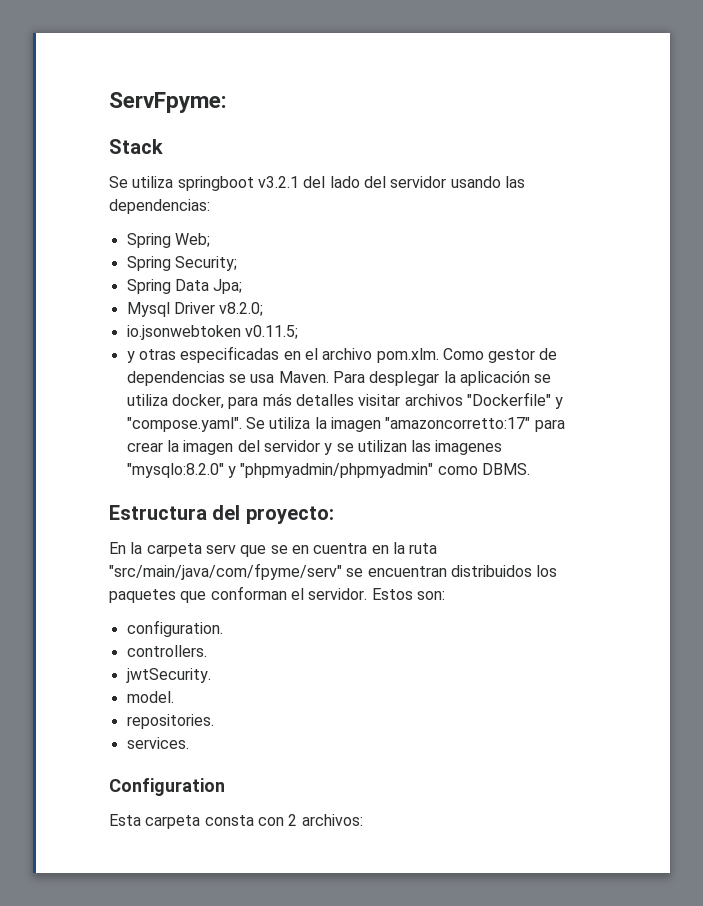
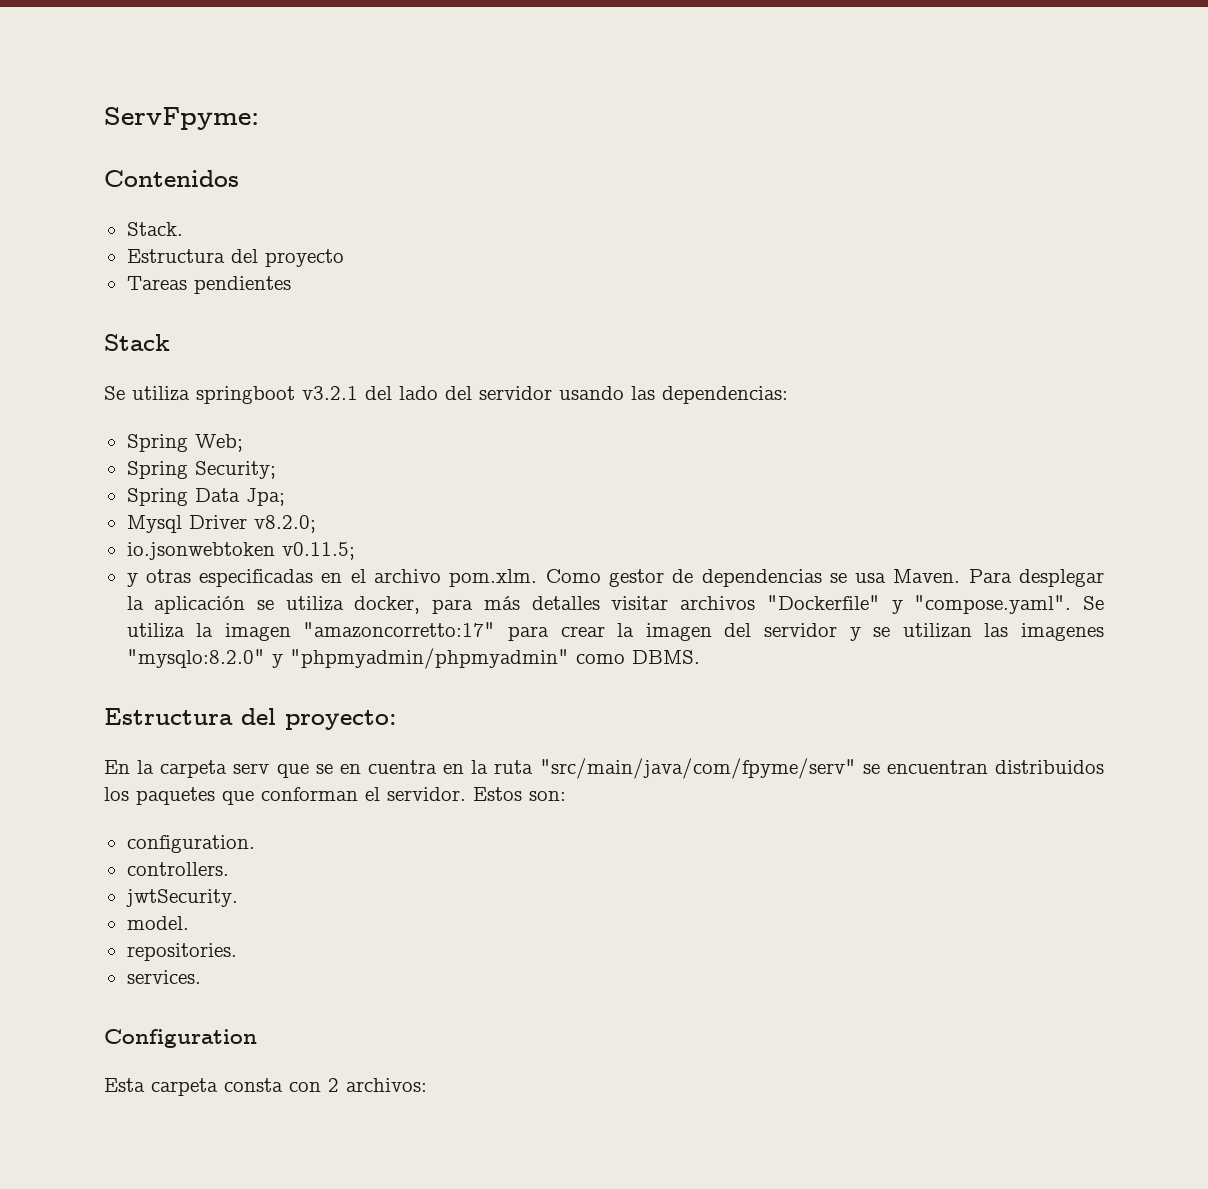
(227, 102) none -> [104,170,239,187] [126,222,183,236] [126,249,344,267] [126,276,291,294] // Contenidos // Stack. // Estructura del proyecto // Tareas pendientes

